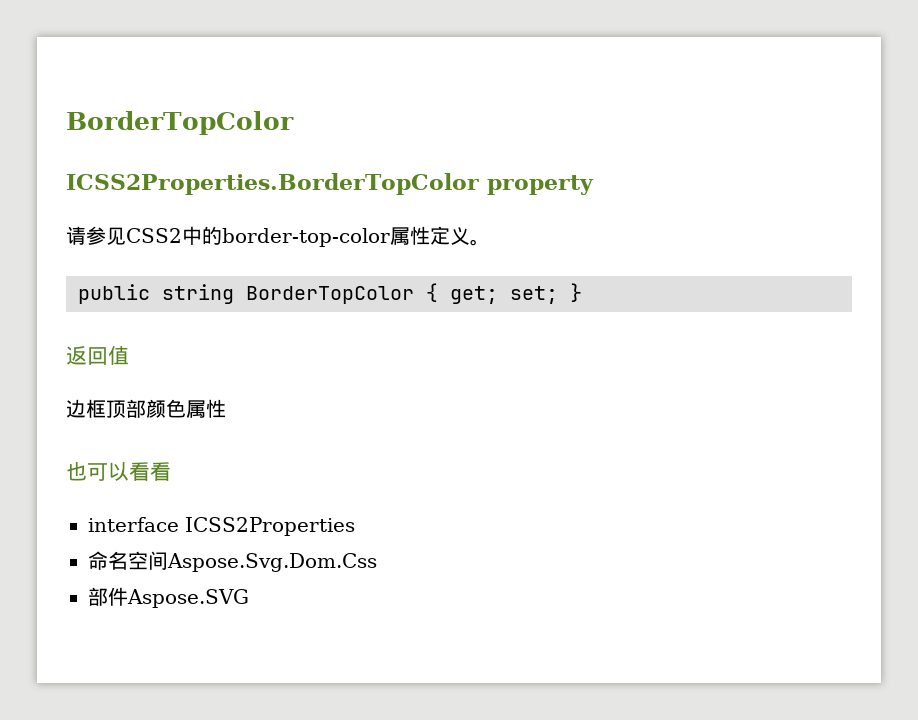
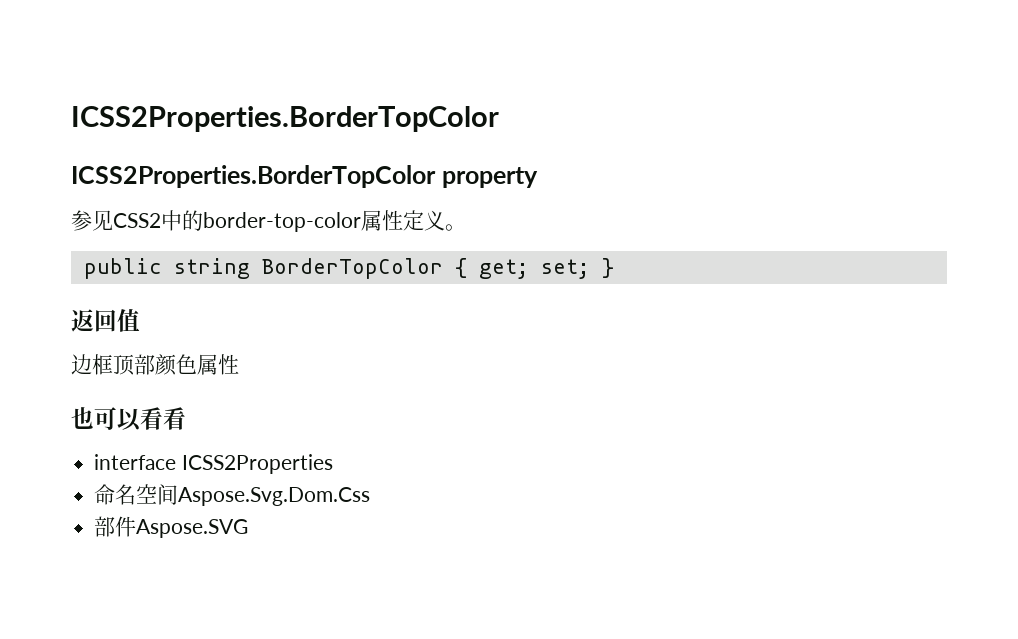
[66,111,294,135] BorderTopColor -> [71,106,499,132] ICSS2Properties.BorderTopColor
[66,226,86,245] 请 -> (538, 177) none

